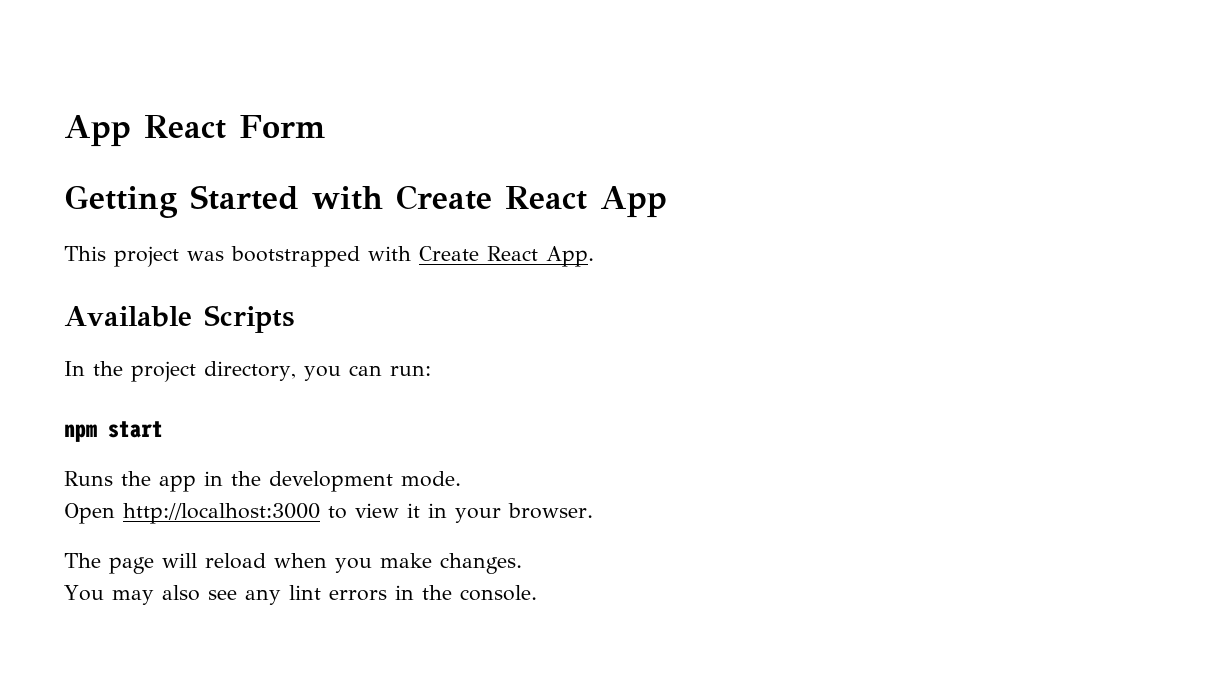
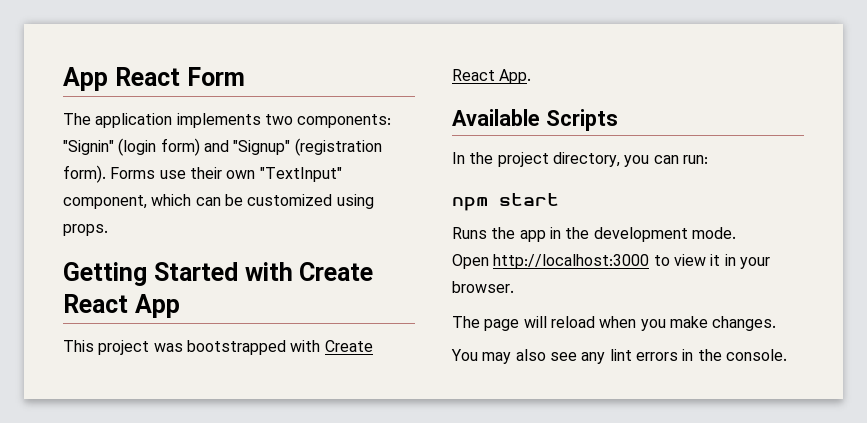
(326, 126) none -> [63,113,392,128] [63,138,382,156] [63,165,342,183] [63,194,374,209] [63,224,108,236] // The application implements two components: "Signin" (login form) and "Signup" (registration form). Forms use their own "TextInput" component, which can be customized using props.

